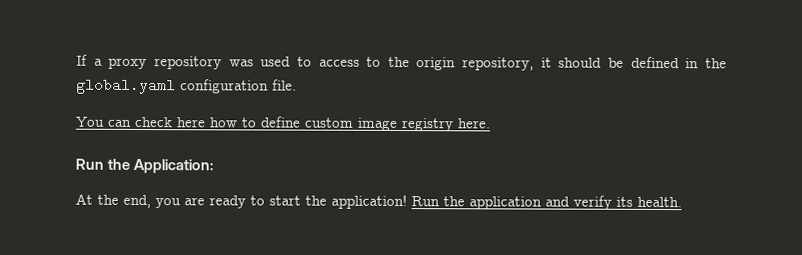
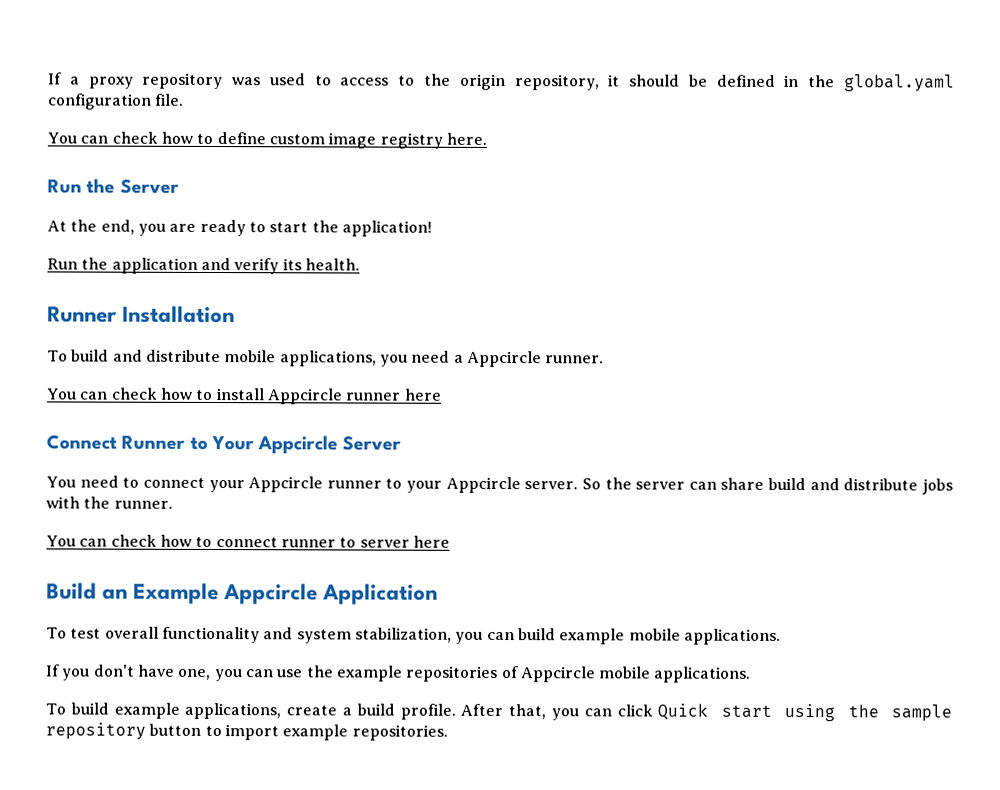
[176,117,206,128] here -> (158, 137) none
[133,158,215,174] Application: -> [119,178,179,194] Server
(407, 202) none -> (432, 228) //
(682, 202) none -> [47,305,236,324] [47,349,605,368] [46,387,442,405] [46,434,402,455] [46,475,954,495] [46,496,173,509] [46,534,450,548] [46,582,439,605] [46,626,781,645] [46,664,752,683] [45,702,953,722] [45,722,448,741] // Runner Installation // To build and distribute mobile applications, you need a Appcircle runner. // You can check how to install Appcircle runner here // Connect Runner to Your Appcircle Server // You need to connect your Appcircle runner to your Appcircle server. So the server can share build and distribute jobs with the runner. // You can check how to connect runner to server here // Build an Example Appcircle Application // To test overall functionality and system stabilization, you can build example mobile applications. // If you don't have one, you can use the example repositories of Appcircle mobile applications. // To build example applications, create a build profile. After that, you can click Quick start using the sample repository button to import example repositories.

